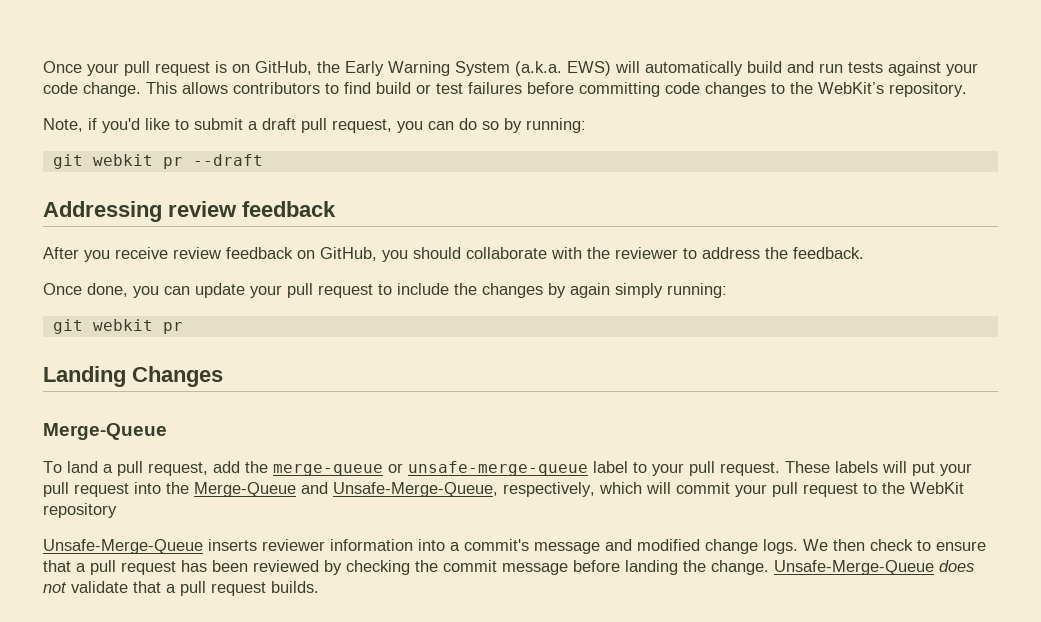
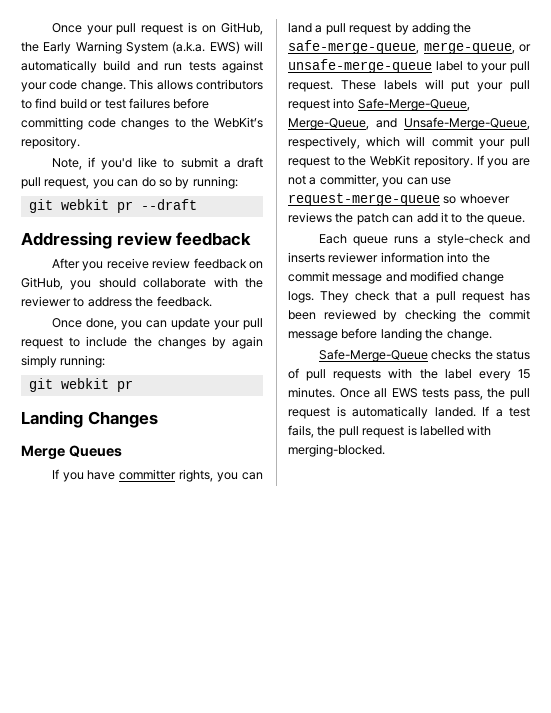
[43,423,167,440] [43,461,383,476] Merge-Queue // To land a pull request, add the merge-queue -> [21,445,122,460] [51,469,263,482] [288,22,472,35] [288,40,515,54] Merge Queues // If you have committer rights, you can land a pull request by adding the safe-merge-queue, merge-queue,
[166,482,296,497] the Merge-Queue -> [357,98,470,111] [288,118,369,130] Safe-Merge-Queue, Merge-Queue,
[43,503,117,518] [43,539,203,554] repository // Unsafe-Merge-Queue -> [413,155,530,168] [288,174,451,187] [288,193,510,206] [288,212,525,225] [318,234,530,246] repository. If you are not a committer, you can use request-merge-queue so whoever reviews the patch can add it to the queue. // Each queue runs a style-check and
[450,539,529,551] a commit's -> [471,253,490,263] [288,271,329,282] the commit
[803,539,986,551] We then check to ensure -> [320,291,390,303] They check
[774,560,974,575] [43,581,319,596] Unsafe-Merge-Queue does not validate that a pull request builds. -> [318,349,530,362] [288,368,530,381] [288,387,530,400] [288,406,530,419] [288,425,492,438] [288,444,385,457] // Safe-Merge-Queue checks the status of pull requests with the label every 15 minutes. Once all EWS tests pass, the pull request is automatically landed. If a test fails, the pull request is labelled with merging-blocked.

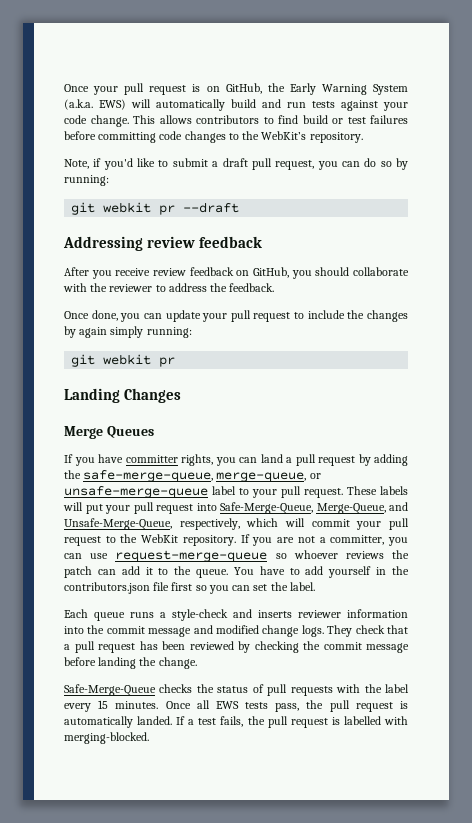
(525, 220) none -> [233,566,410,578] [64,582,315,594] You have to add yourself in the contributors.json file first so you can set the label.

